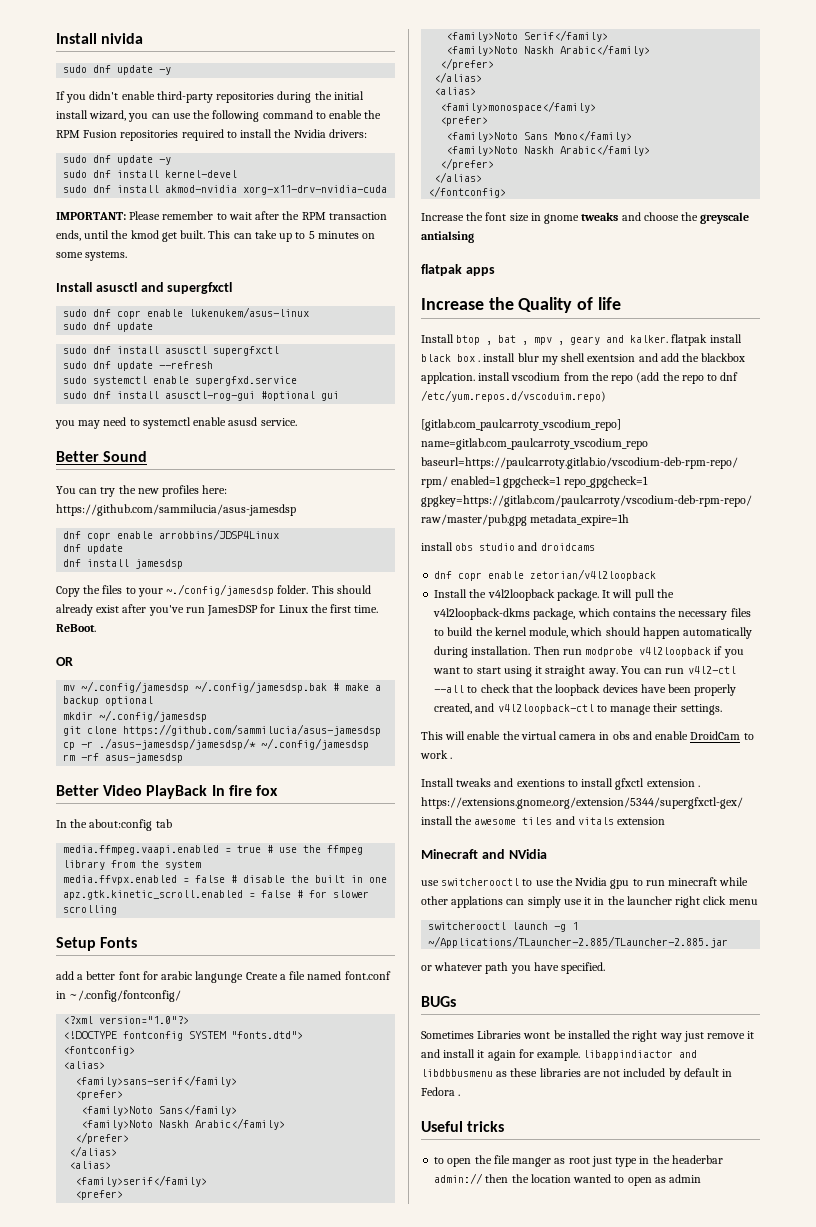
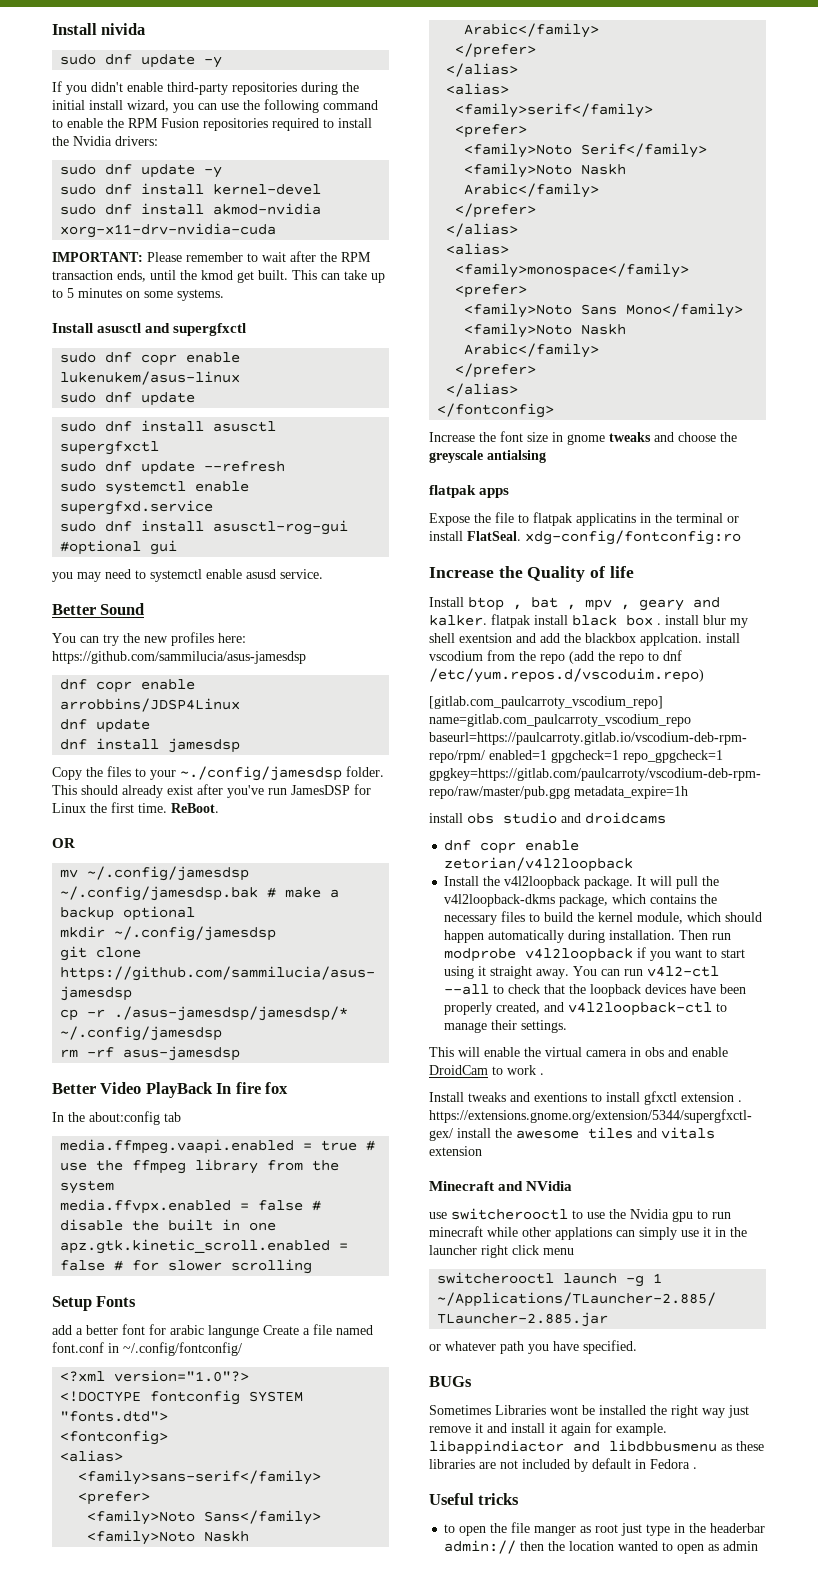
(495, 271) none -> [429,512,739,526] [429,530,741,545] // Expose the file to flatpak applicatins in the terminal or install FlatSeal. xdg-config/fontconfig:ro

